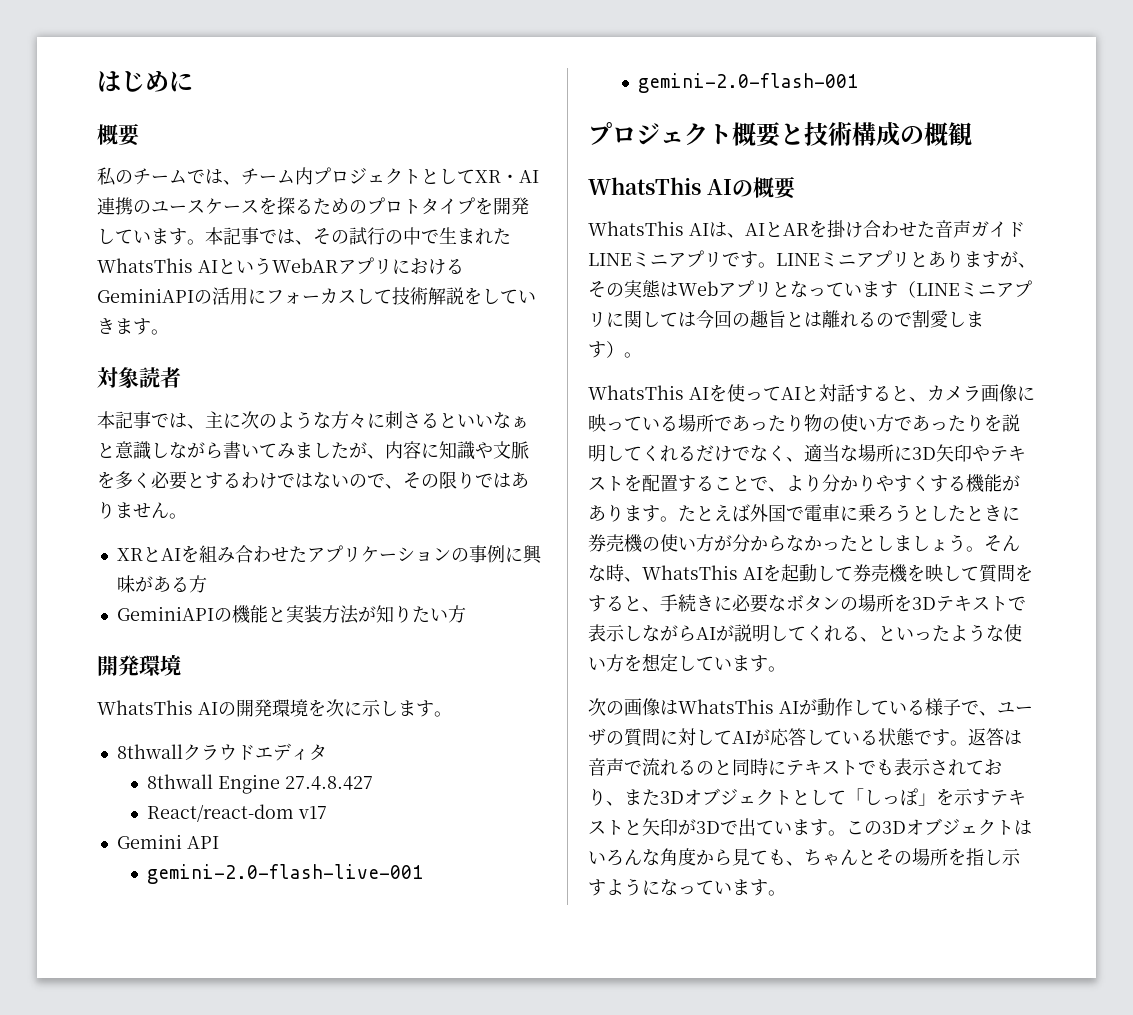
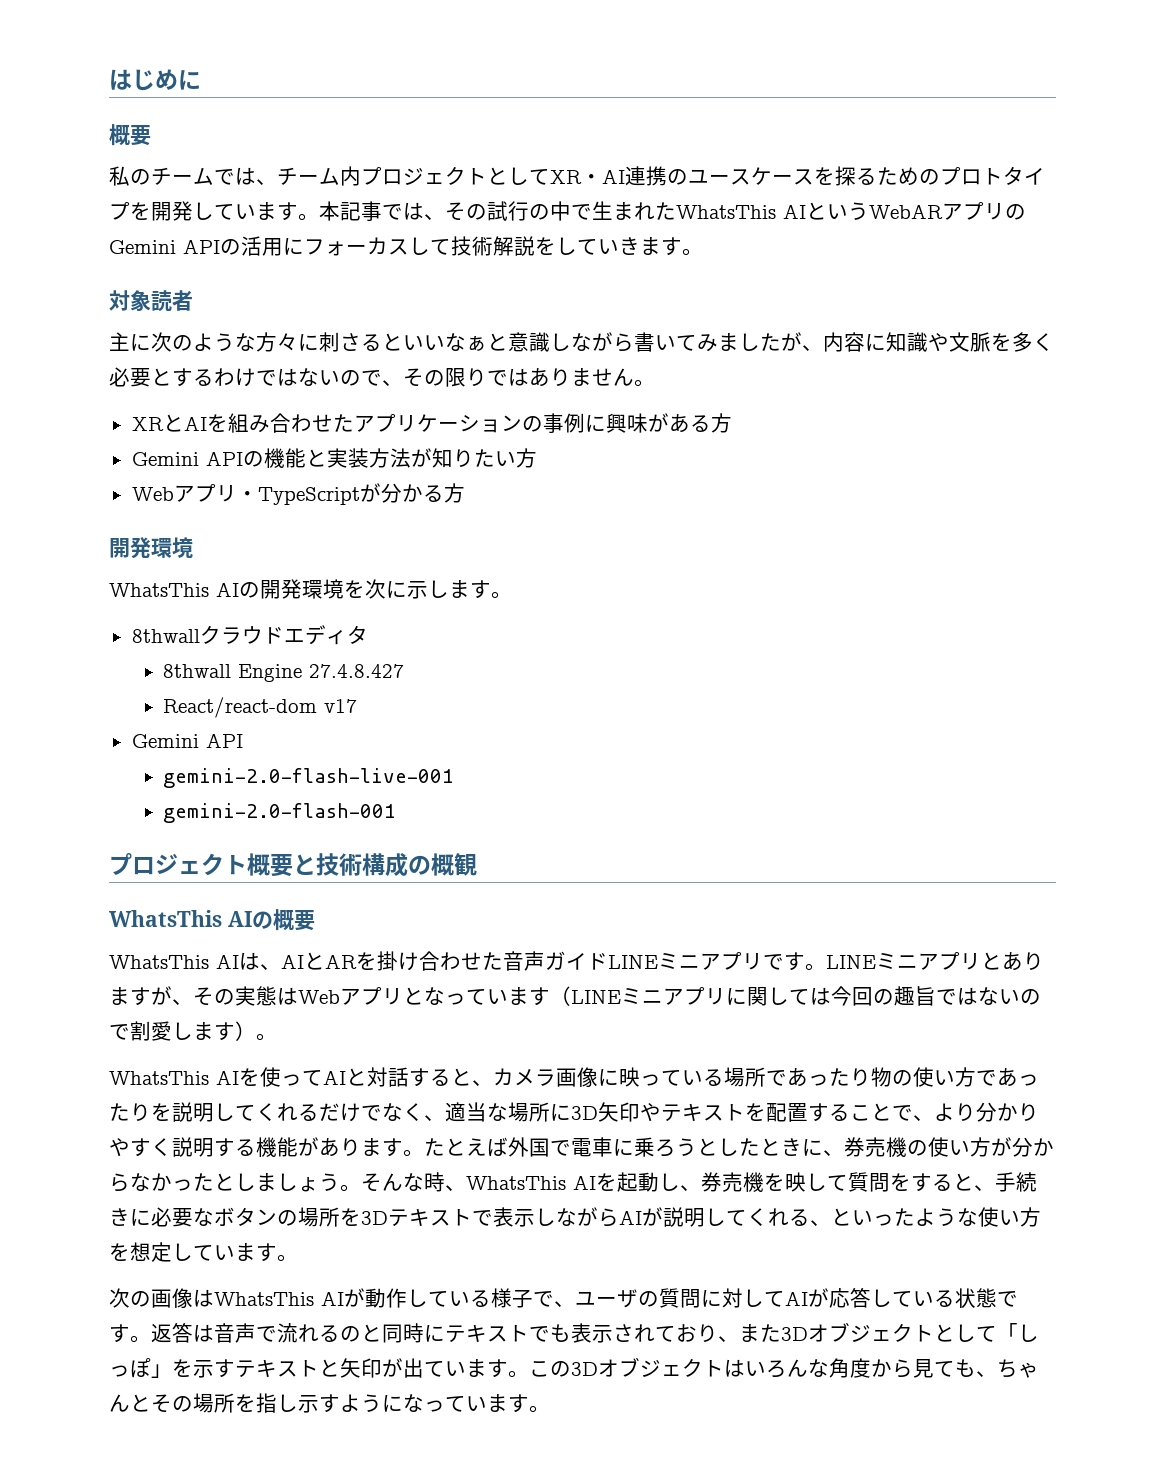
[392,258,464,275] [97,288,194,303] におけるGeminiAPI -> [1005,204,1026,220] [109,239,220,254] のGemini API
[97,411,205,429] 本記事では、 -> (193, 300) none
[116,606,214,621] GeminiAPI -> [131,451,243,466] Gemini API
(466, 614) none -> [131,483,465,505] // Webアプリ・TypeScriptが分かる方
[786,310,876,328] とは離れる -> [936,987,1020,1005] ではない
(930, 483) none -> [172,1137,214,1157] 説明
(1020, 513) none -> [823,1150,844,1156] 、
[835,566,853,581] て -> [680,1185,701,1191] 、
[696,820,738,835] 3Dで -> (403, 1367) none

